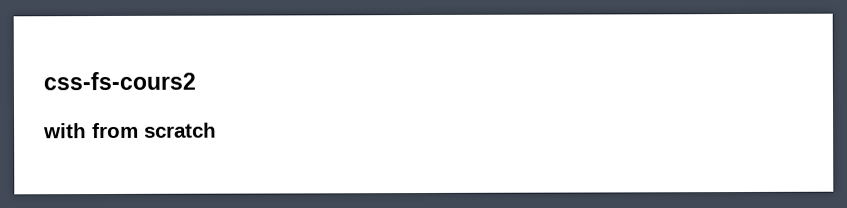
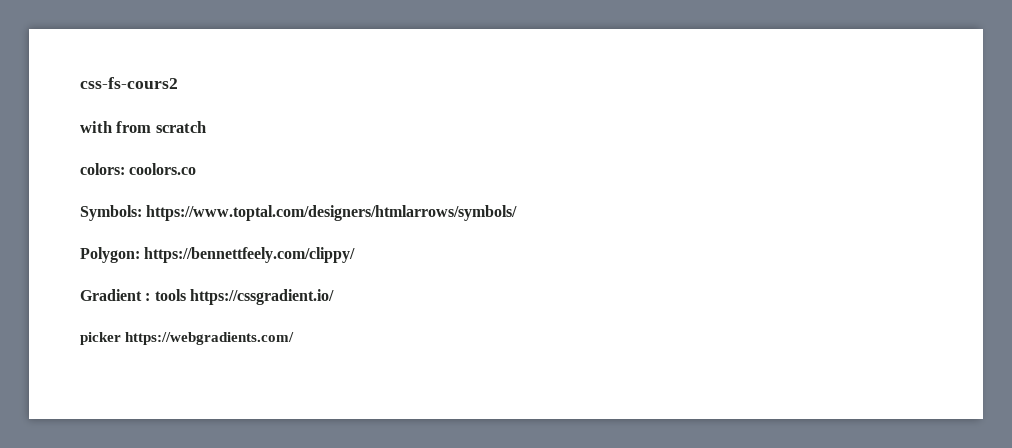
(217, 130) none -> [80,163,197,175] [80,205,518,221] [80,247,356,263] [80,289,334,305] [80,332,295,345] // colors: coolors.co // Symbols: https://www.toptal.com/designers/htmlarrows/symbols/ // Polygon: https://bennettfeely.com/clippy/ // Gradient : tools https://cssgradient.io/ // picker https://webgradients.com/

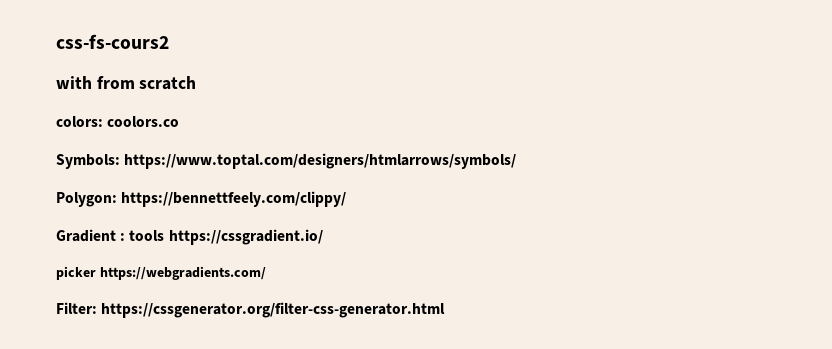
(295, 338) none -> [56,302,446,318] // Filter: https://cssgenerator.org/filter-css-generator.html

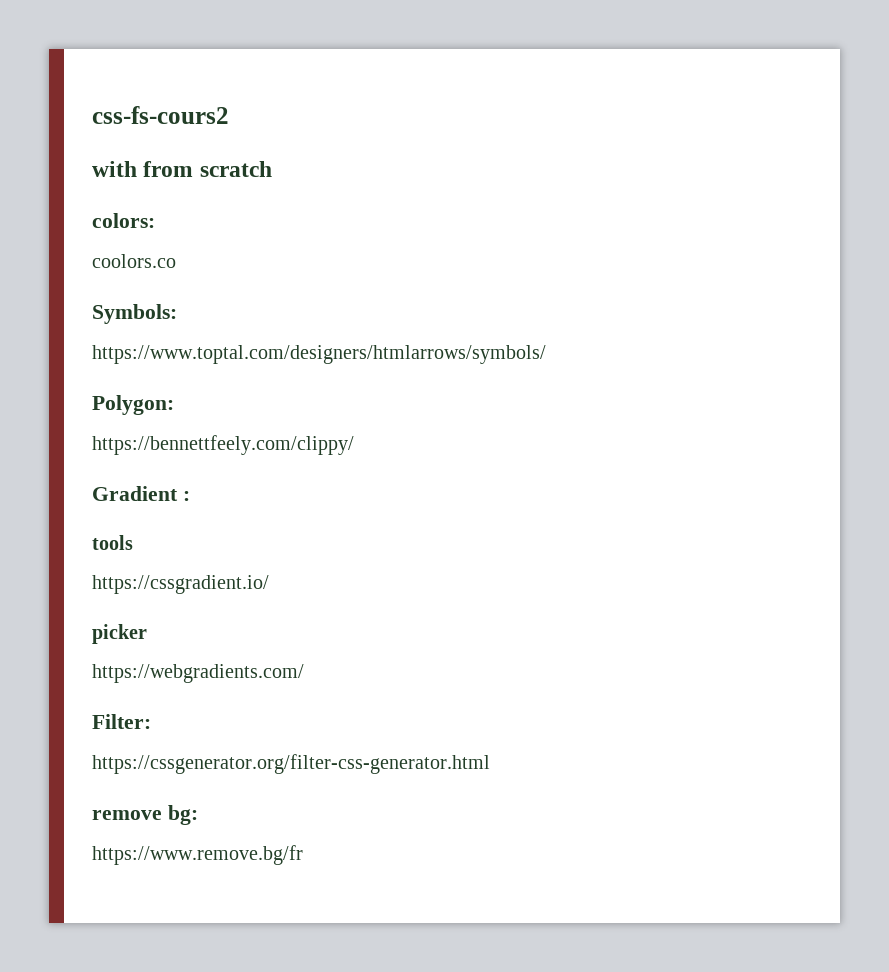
(103, 121) none -> (155, 220) //
(120, 161) none -> (177, 314) //
(117, 199) none -> (174, 405) //
(126, 237) none -> (190, 496) //
(165, 235) none -> (133, 542) //
(96, 273) none -> (147, 634) //
(97, 308) none -> (151, 721) //
(446, 310) none -> [92,805,198,825] [92,845,303,865] // remove bg: // https://www.remove.bg/fr

